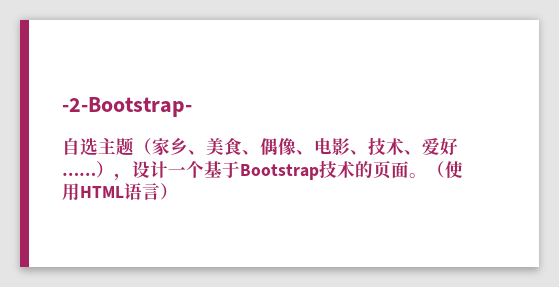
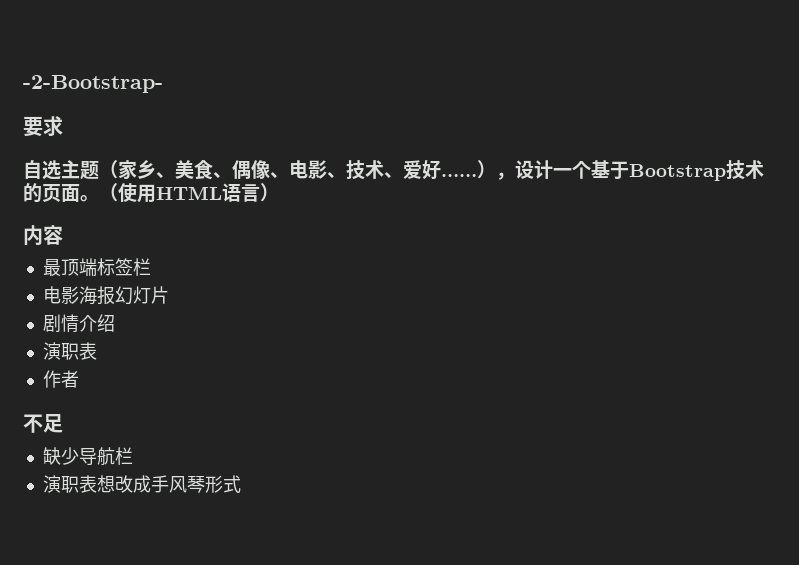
(192, 107) none -> [23,116,63,137] // 要求
(178, 191) none -> [23,225,63,246] [42,258,151,276] [42,286,169,305] [42,314,115,333] [42,342,97,360] [42,370,79,388] [23,414,63,433] [42,447,133,465] [42,475,241,493] // 内容 // 最顶端标签栏 // 电影海报幻灯片 // 剧情介绍 // 演职表 // 作者 // 不足 // 缺少导航栏 // 演职表想改成手风琴形式

